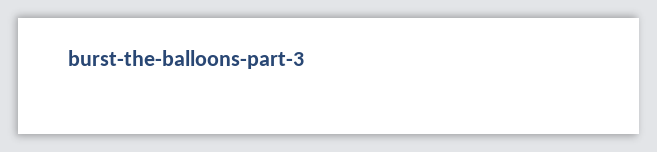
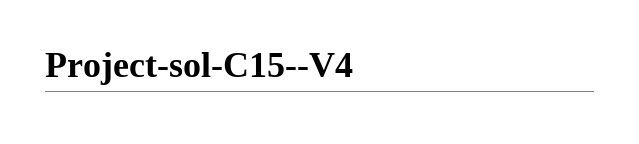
[68,50,304,69] burst-the-balloons-part-3 -> [45,52,353,85] Project-sol-C15--V4

